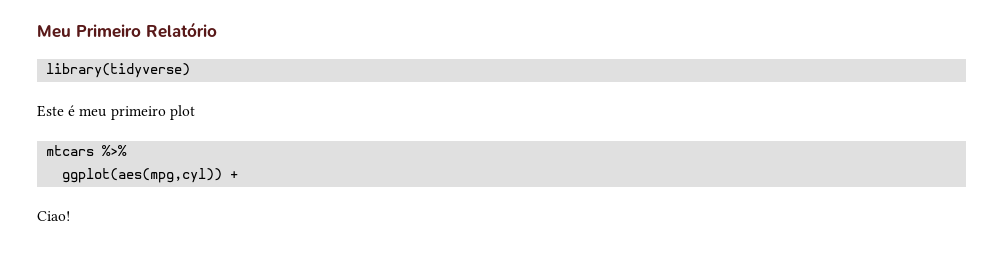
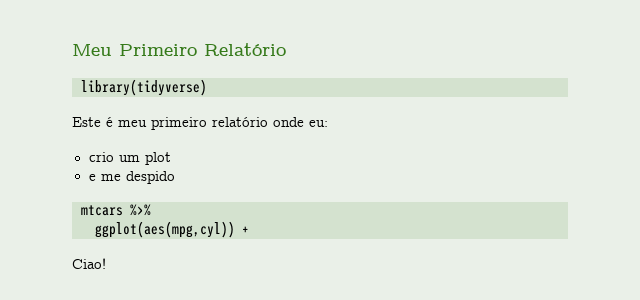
[169,105,195,120] plot -> [212,117,328,127] [88,152,171,165] [88,171,175,184] relatório onde eu: // crio um plot // e me despido

